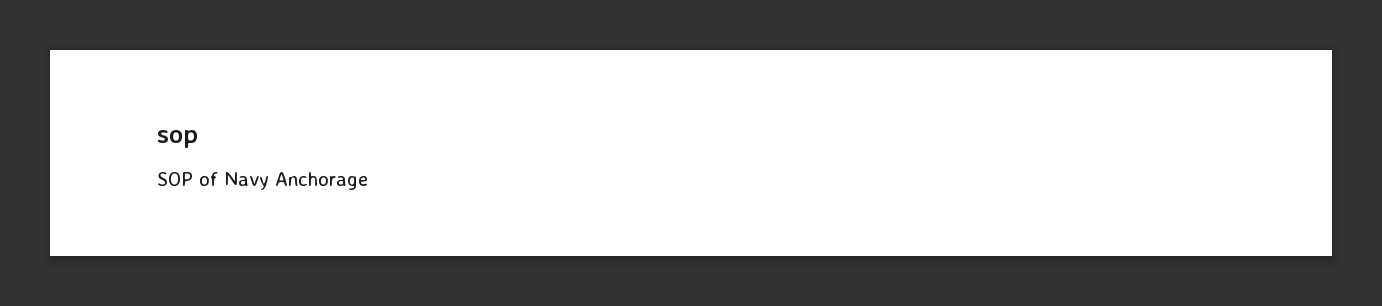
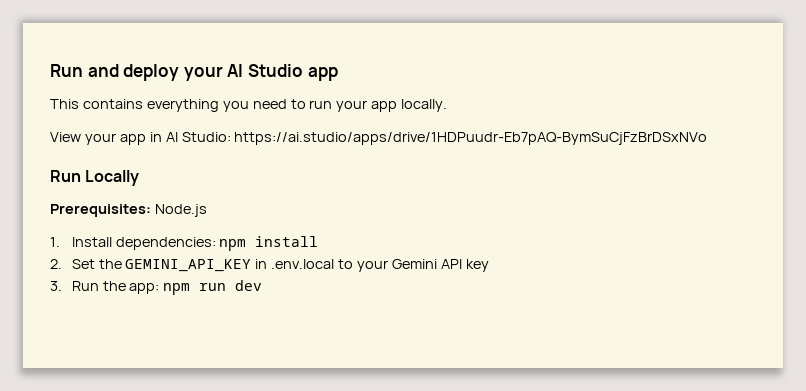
[157,130,198,148] [157,172,368,190] sop // SOP of Navy Anchorage -> [50,64,338,81] [50,99,448,112] [50,132,708,145] [50,170,140,186] [50,204,207,217] [50,236,319,251] [50,259,489,272] [50,280,263,295] Run and deploy your AI Studio app // This contains everything you need to run your app locally. // View your app in AI Studio: https://ai.studio/apps/drive/1HDPuudr-Eb7pAQ-BymSuCjFzBrDSxNVo // Run Locally // Prerequisites: Node.js // 1. Install dependencies: npm install // 2. Set the GEMINI_API_KEY in .env.local to your Gemini API key // 3. Run the app: npm run dev

